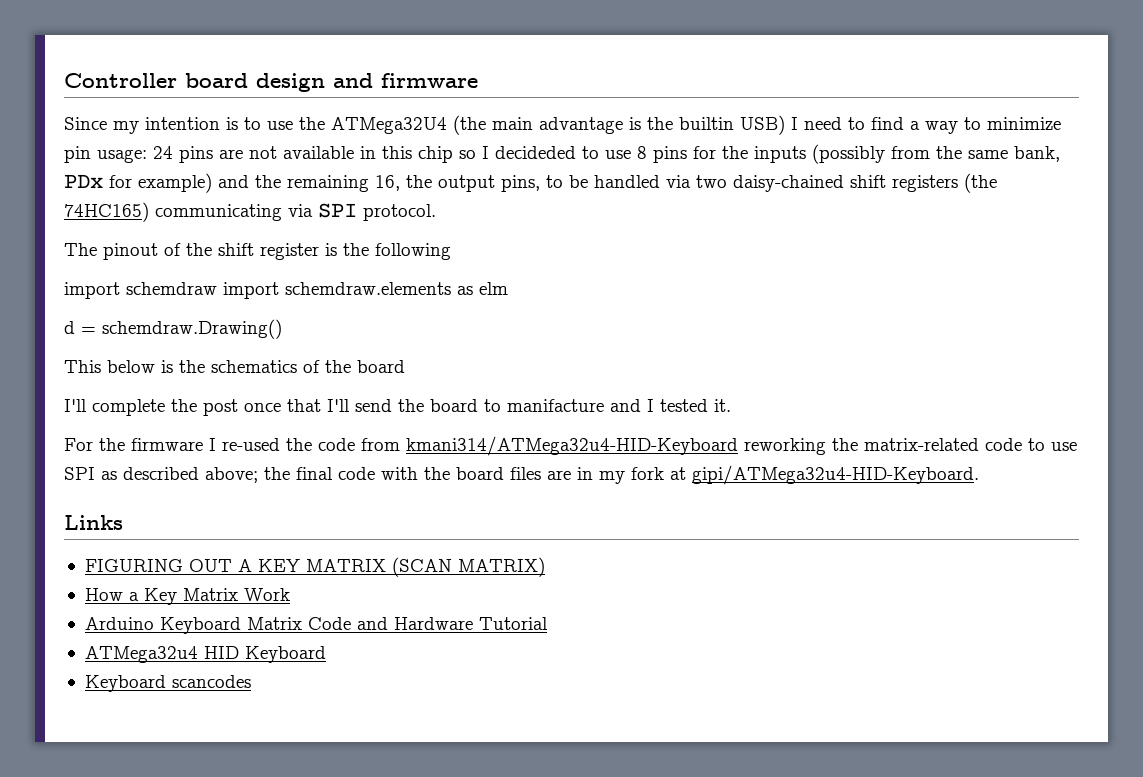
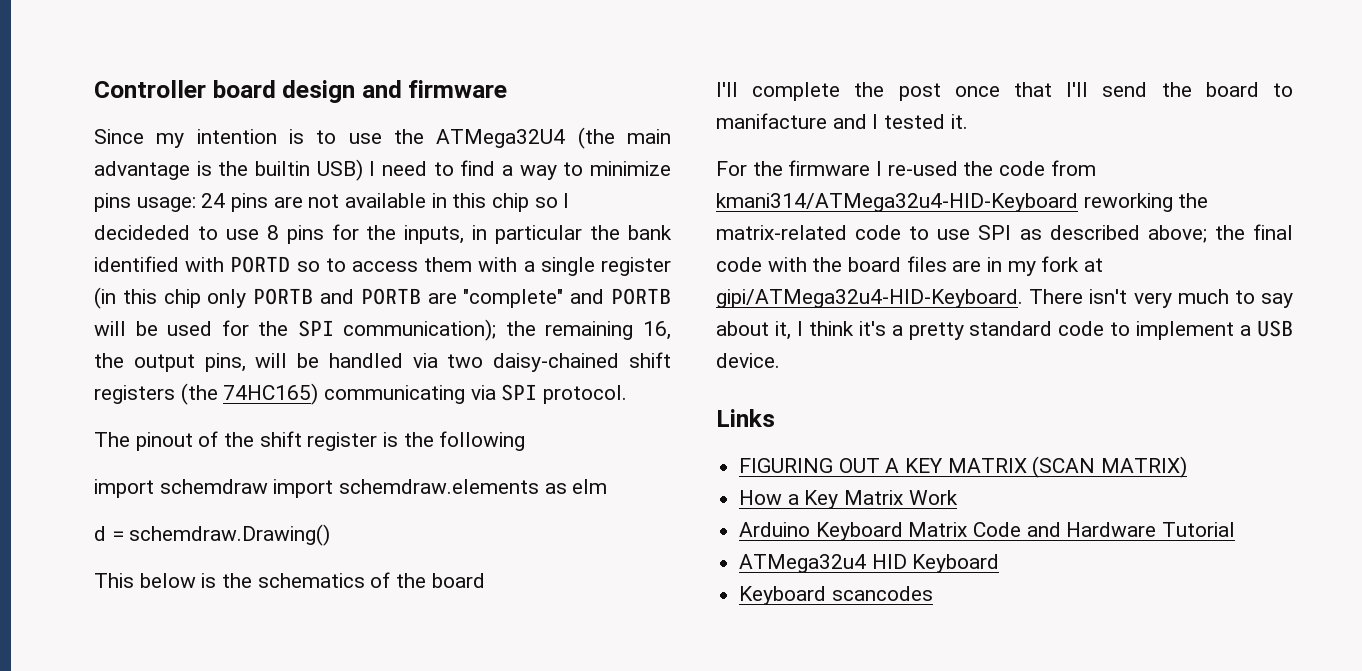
[64,146,91,163] pin -> [94,193,131,212] pins
[754,144,1060,164] [64,173,249,193] inputs (possibly from the same bank, PDx for example) and -> [404,225,673,244] [94,256,671,276] [94,287,671,309] [94,319,497,341] inputs, in particular the bank identified with PORTD so to access them with a single register (in this chip only PORTB and PORTB are "complete" and PORTB will be used for the SPI communication);
[546,175,563,188] to -> [255,353,288,368] will
(979, 475) none -> [1029,289,1293,308] [716,320,1293,340] [716,353,780,368] There isn't very much to say about it, I think it's a pretty standard code to implement a USB device.

